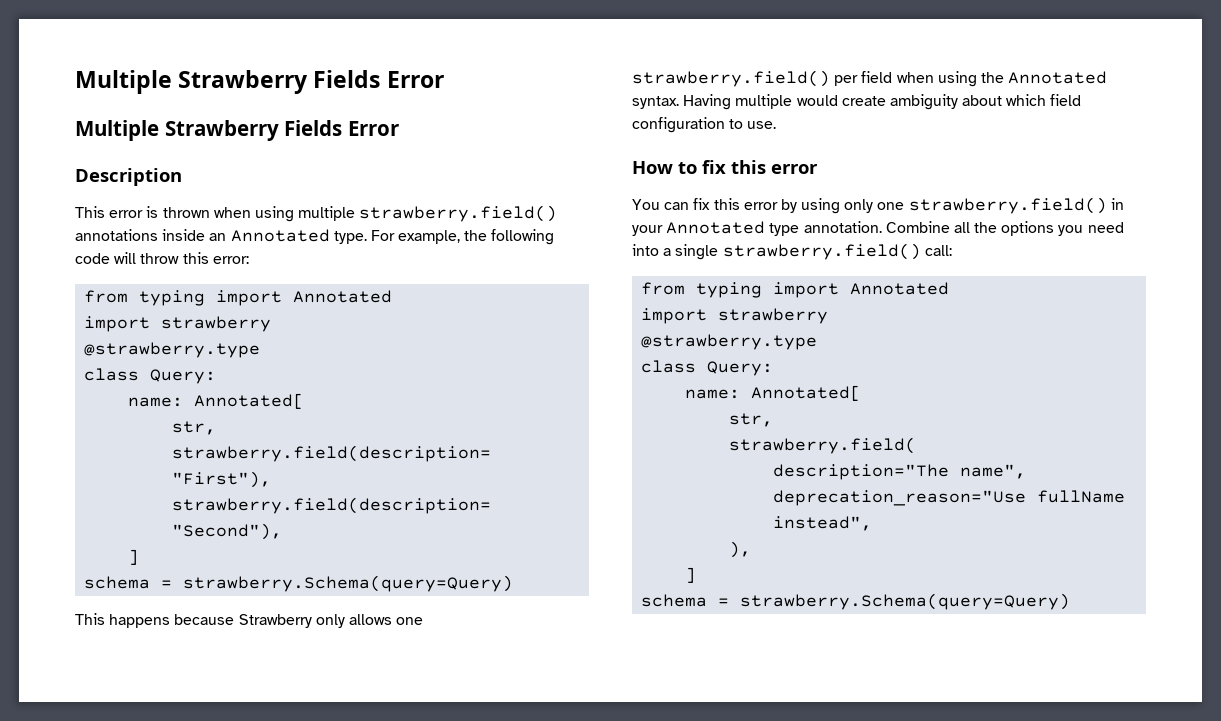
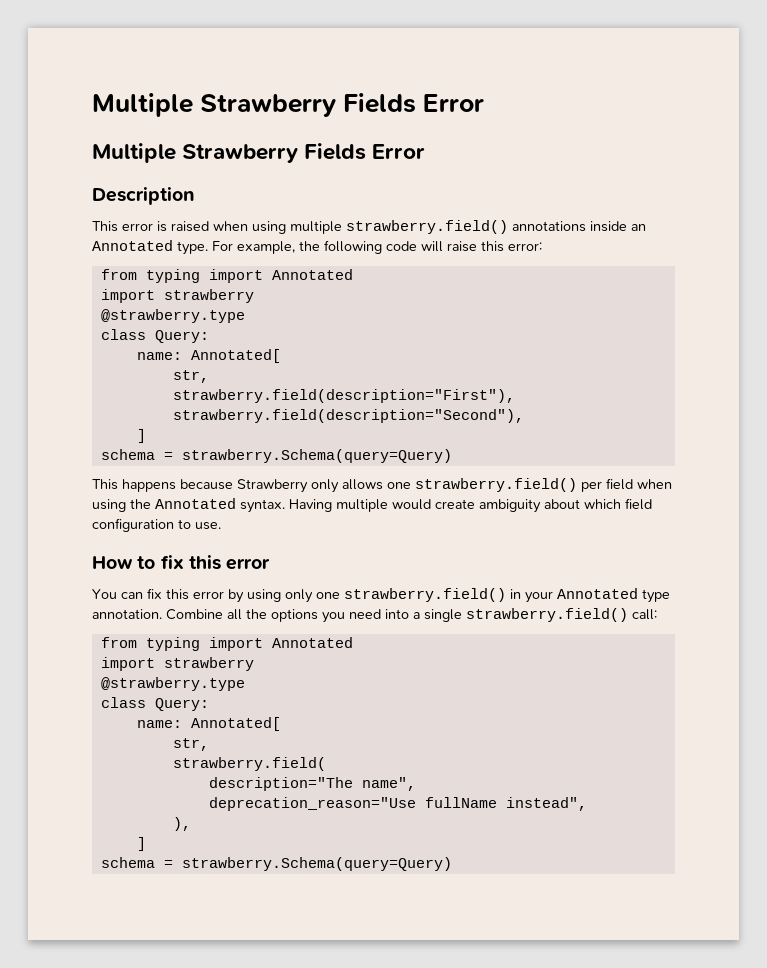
[162,207,210,218] thrown -> [171,221,209,232] raised
[140,253,180,264] throw -> [447,241,477,252] raise

